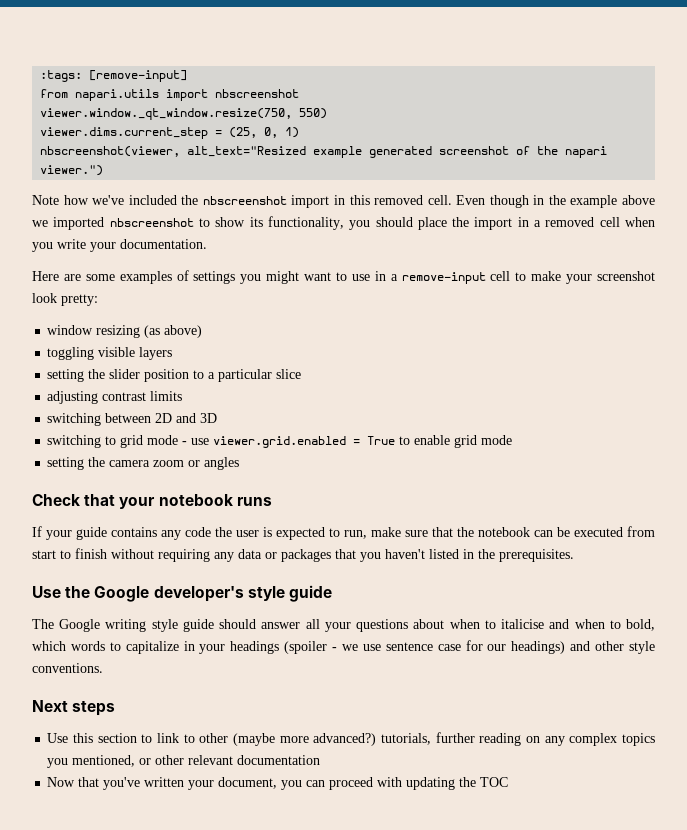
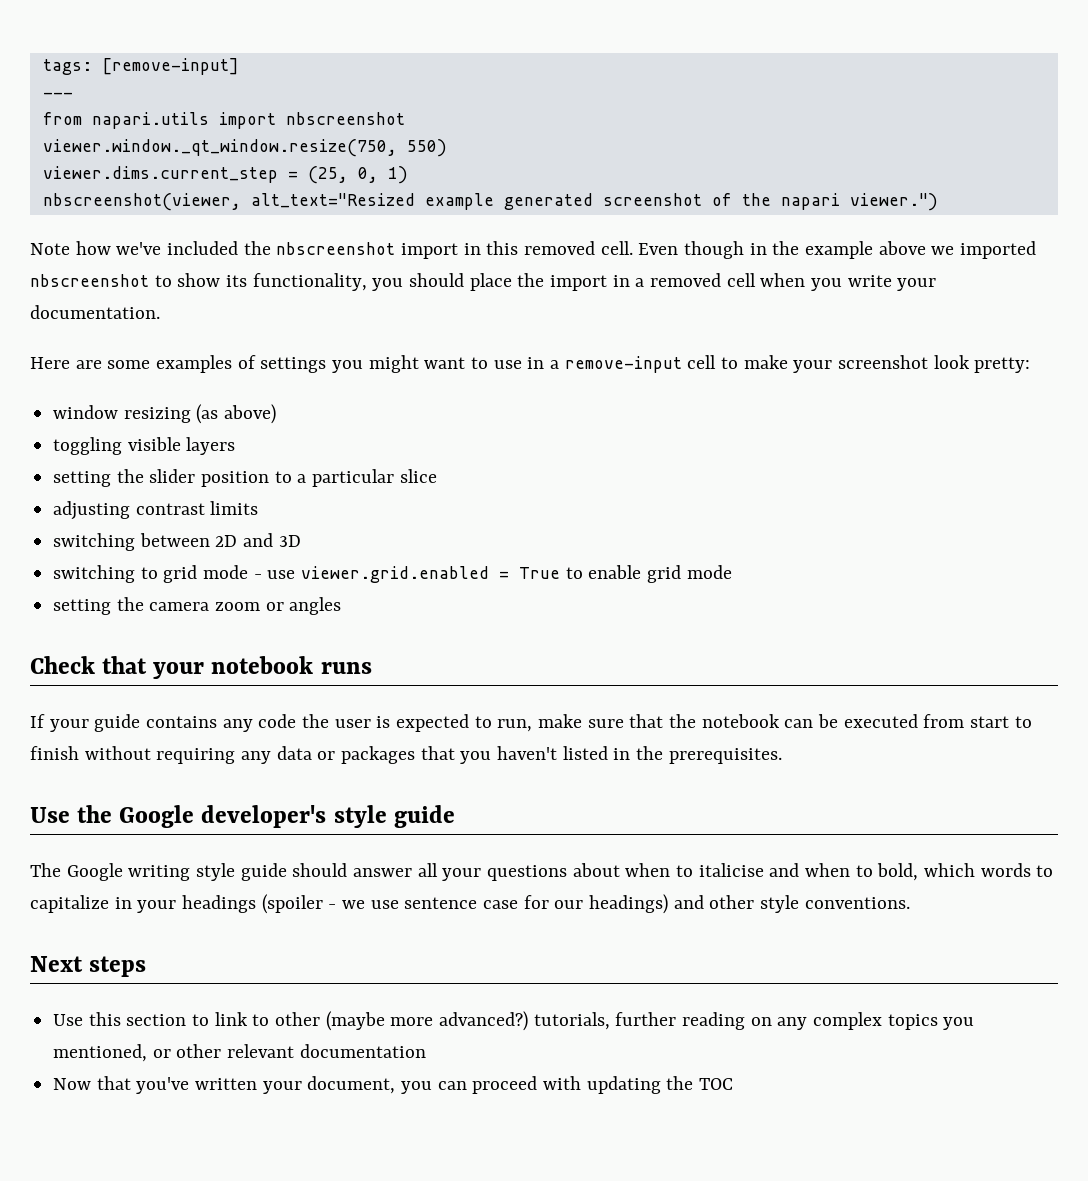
[40,70,83,82] :tags: -> [42,59,92,75] tags:
(188, 76) none -> [42,92,73,98] // ---

